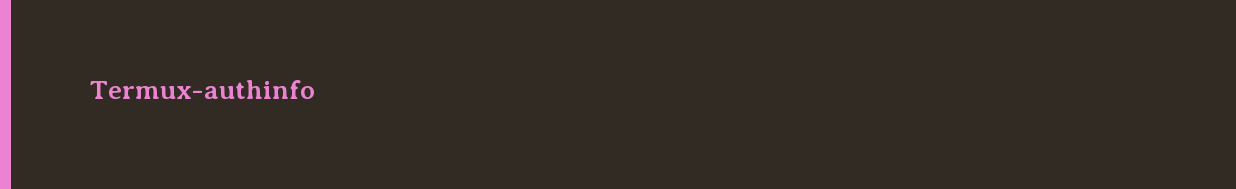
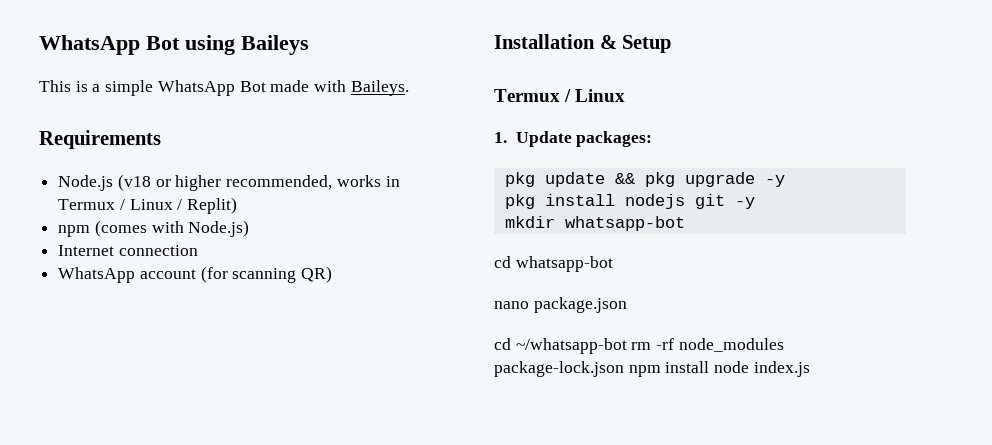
[90,80,315,99] Termux-authinfo -> [39,35,309,55] [39,80,409,96] [39,130,161,149] [58,174,400,191] [58,197,238,214] [58,220,250,237] [58,245,198,256] [58,266,333,283] [494,34,672,53] [494,89,626,102] [494,131,653,147] [504,172,785,187] [504,194,755,209] [504,216,685,231] [494,256,613,272] [494,297,627,313] [494,338,784,354] [494,361,810,377] WhatsApp Bot using Baileys // This is a simple WhatsApp Bot made with Baileys. // Requirements // Node.js (v18 or higher recommended, works in Termux / Linux / Replit) // npm (comes with Node.js) // Internet connection // WhatsApp account (for scanning QR) // Installation & Setup // Termux / Linux // 1. Update packages: // pkg update && pkg upgrade -y // pkg install nodejs git -y // mkdir whatsapp-bot // cd whatsapp-bot // nano package.json // cd ~/whatsapp-bot rm -rf node_modules package-lock.json npm install node index.js

